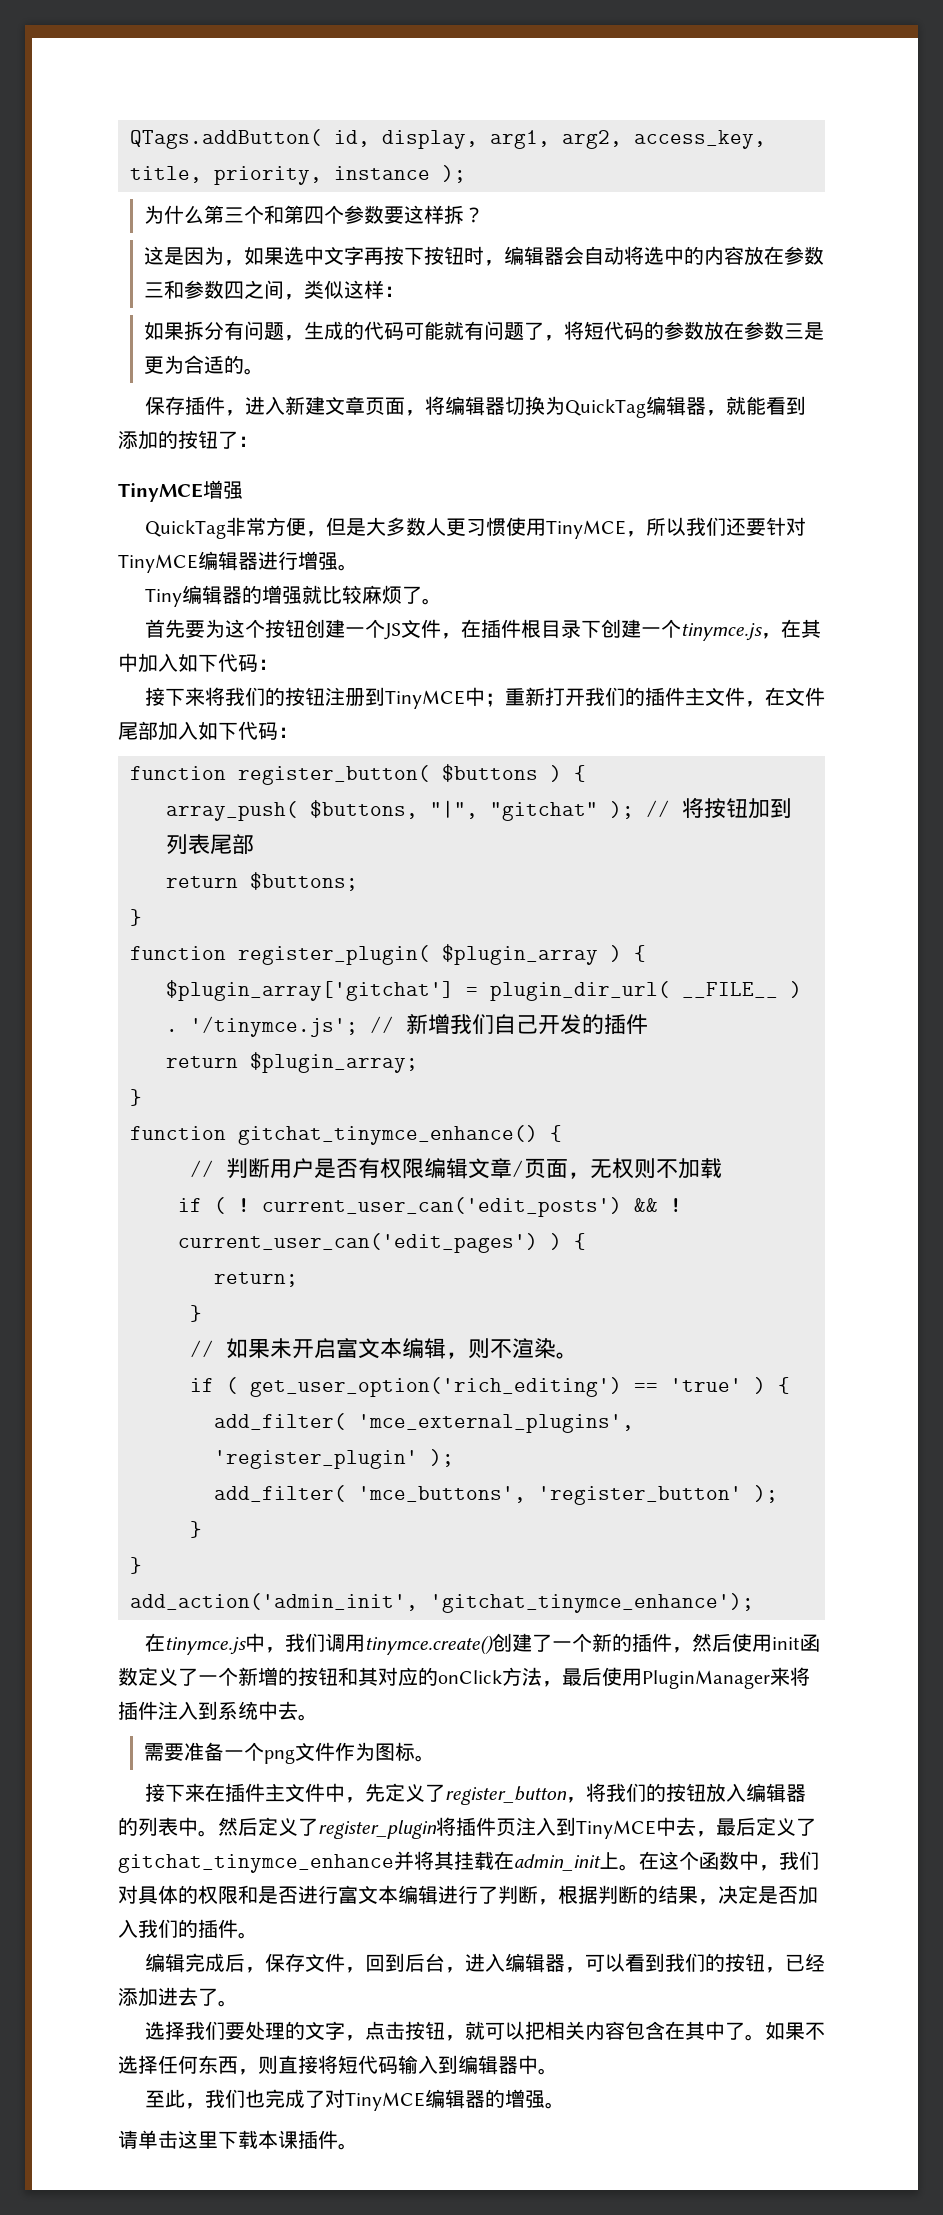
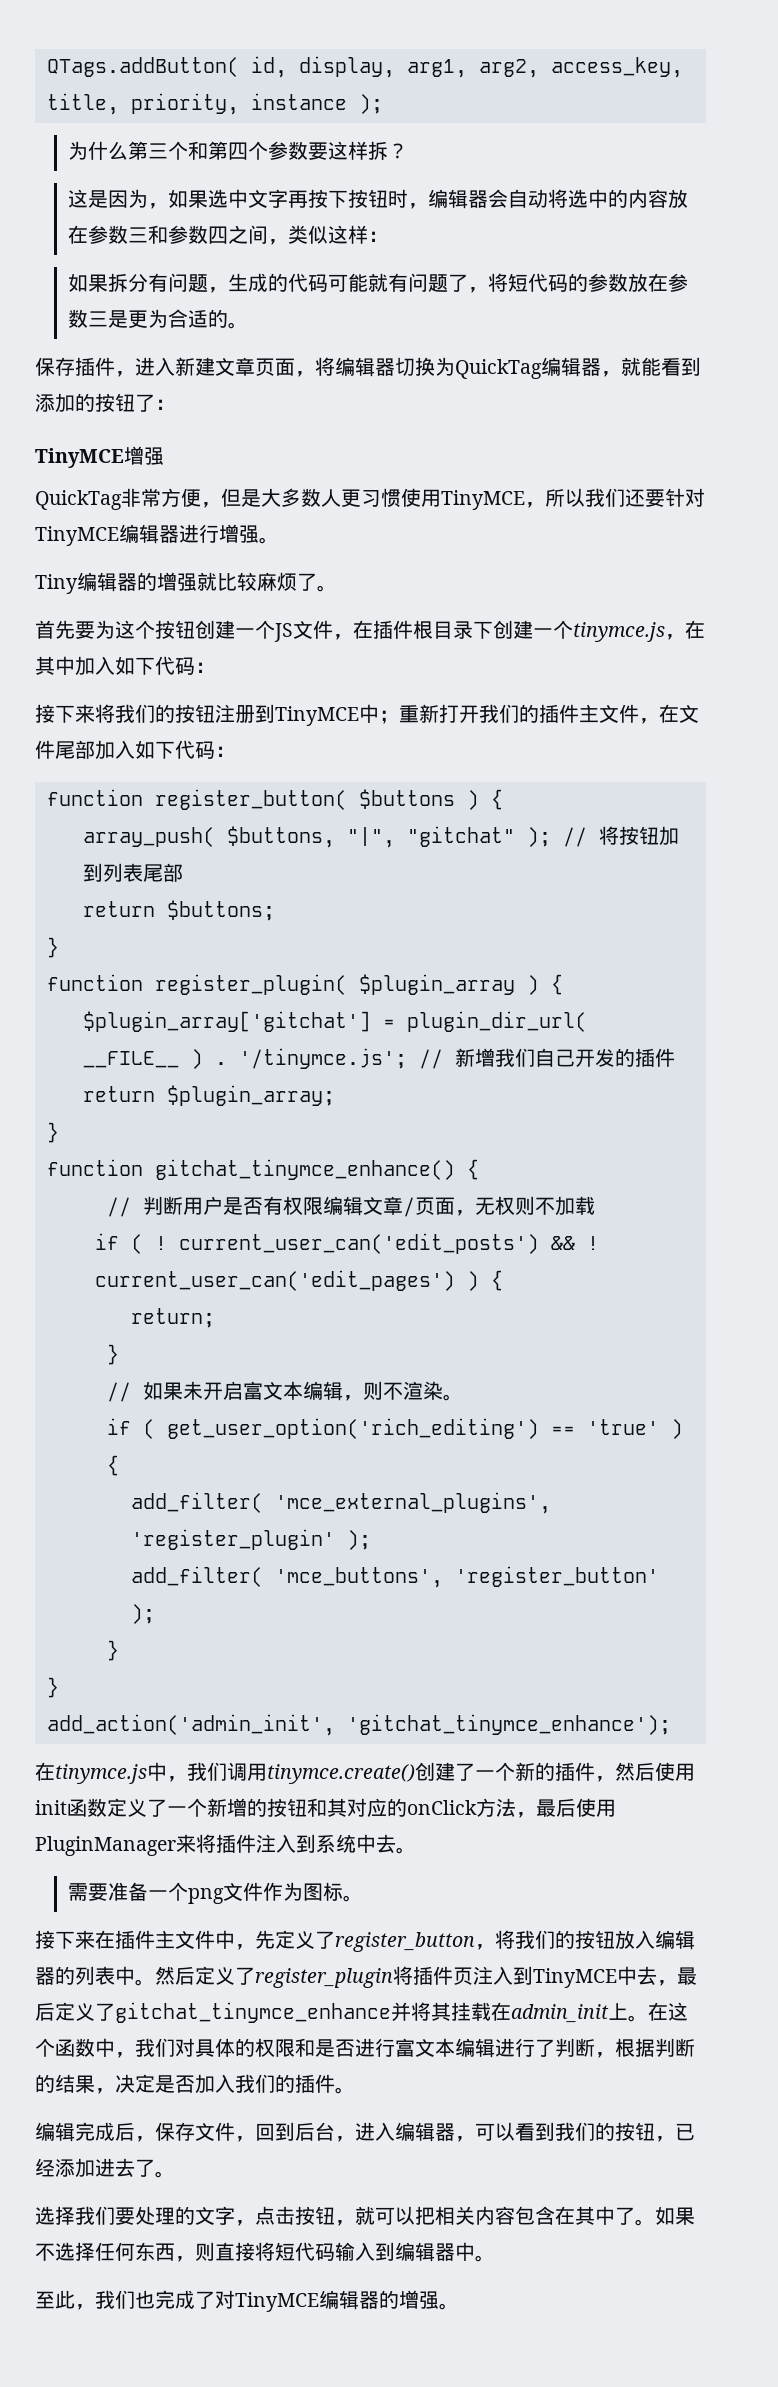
[118,2130,358,2150] // 请单击这里下载本课插件。 -> (459, 2306) none

